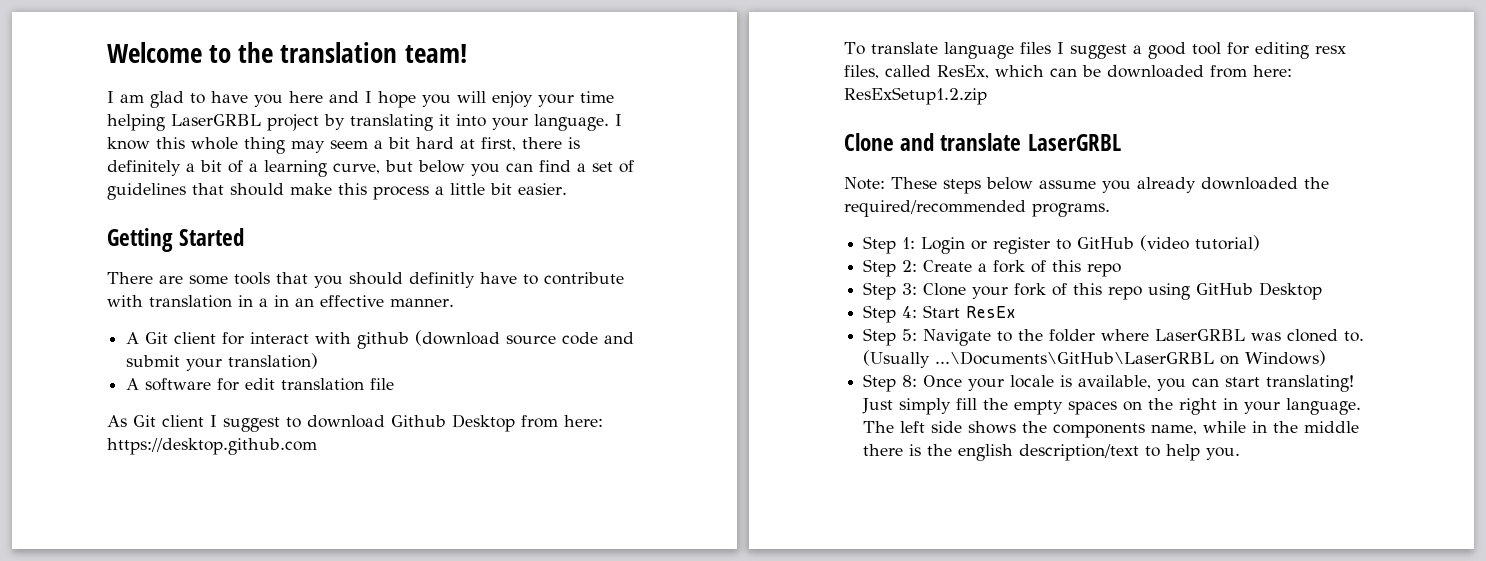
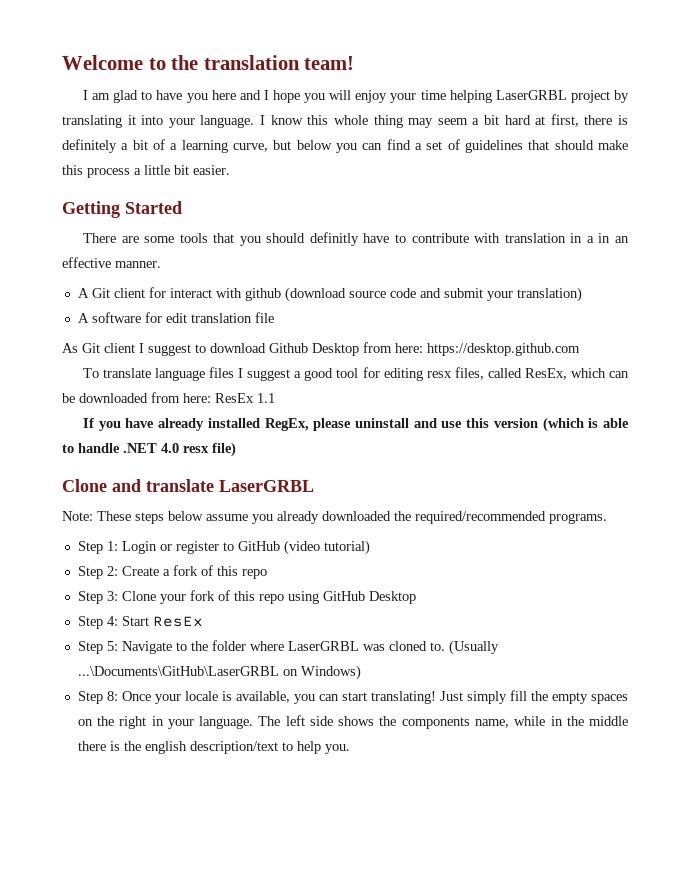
[844,87,987,105] ResExSetup1.2.zip -> [215,393,275,403] [82,417,629,432] [62,442,236,457] ResEx 1.1 // If you have already installed RegEx, please uninstall and use this version (which is able to handle .NET 4.0 resx file)

